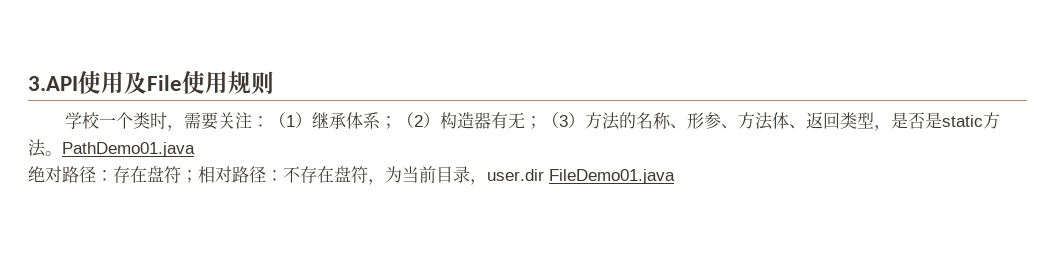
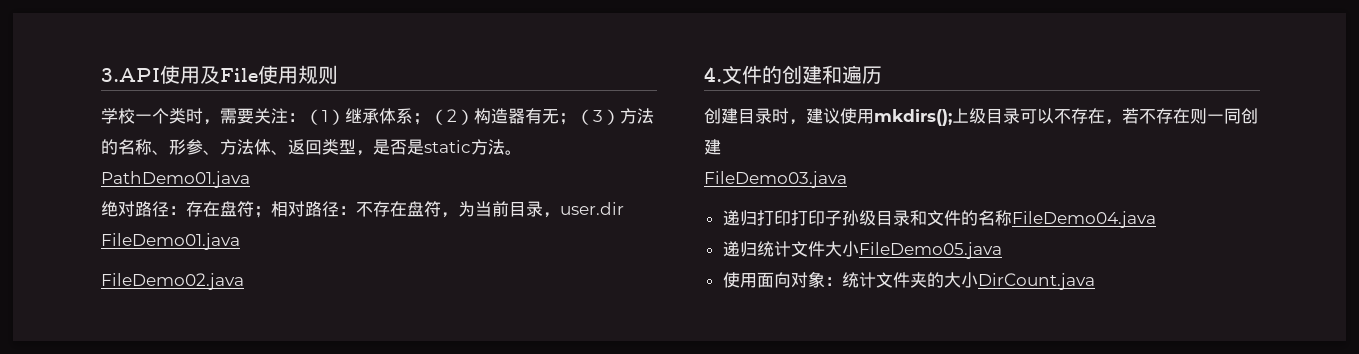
(675, 176) none -> [101,273,244,290] [704,65,882,84] [704,108,1258,126] [704,139,721,155] [704,171,847,188] [722,210,1156,228] [722,241,1002,259] [722,271,1095,290] // FileDemo02.java // 4.文件的创建和遍历 // 创建目录时，建议使用mkdirs();上级目录可以不存在，若不存在则一同创建 // FileDemo03.java // 递归打印打印子孙级目录和文件的名称FileDemo04.java // 递归统计文件大小FileDemo05.java // 使用面向对象：统计文件夹的大小DirCount.java

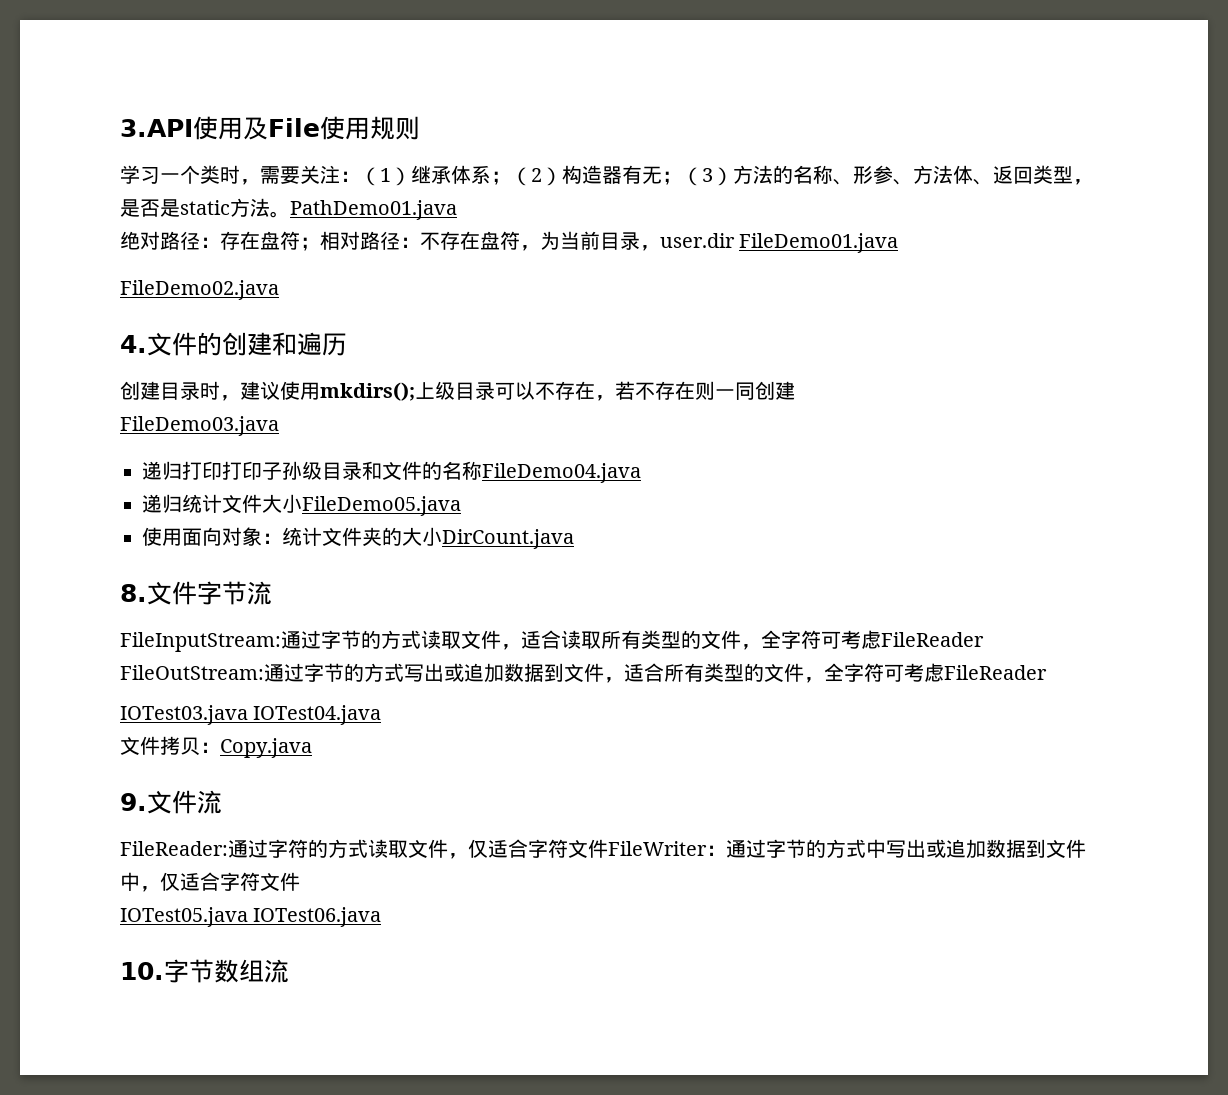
[118,108,135,124] 校 -> [140,167,160,184] 习
(1095, 281) none -> [120,581,272,605] [120,630,984,652] [120,663,1047,683] [120,705,382,725] [120,736,312,758] [120,790,222,814] [120,839,1086,859] [120,872,300,892] [120,907,382,927] [120,959,289,983] // 8.文件字节流 // FileInputStream:通过字节的方式读取文件，适合读取所有类型的文件，全字符可考虑FileReader FileOutStream:通过字节的方式写出或追加数据到文件，适合所有类型的文件，全字符可考虑FileReader // IOTest03.java IOTest04.java // 文件拷贝：Copy.java // 9.文件流 // FileReader:通过字符的方式读取文件，仅适合字符文件FileWriter：通过字节的方式中写出或追加数据到文件中，仅适合字符文件 // IOTest05.java IOTest06.java // 10.字节数组流

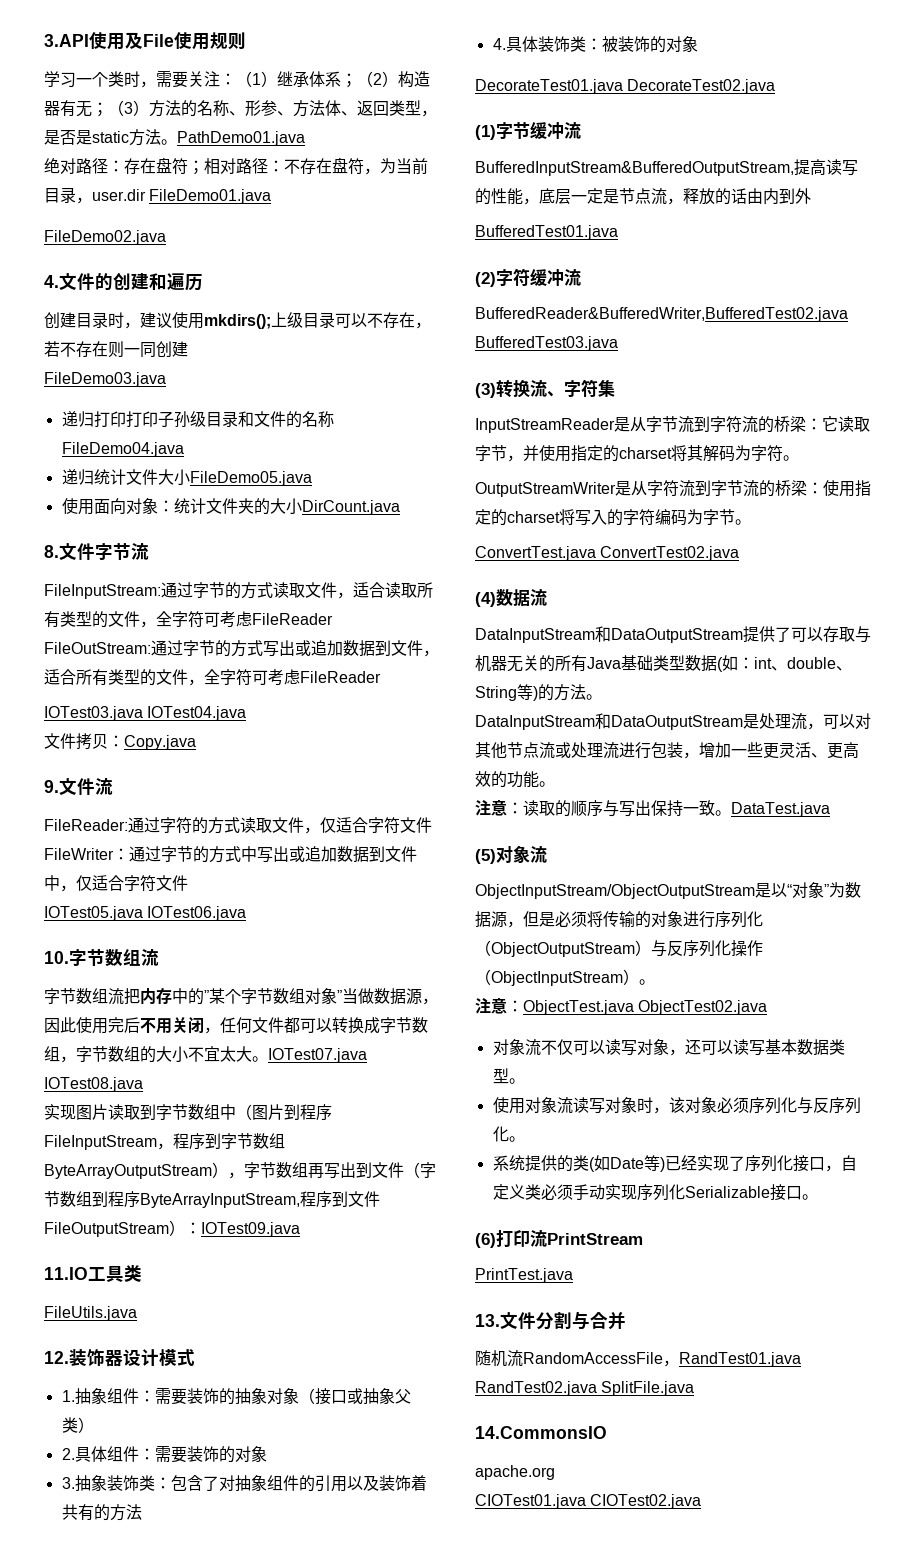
(289, 971) none -> [44,988,438,1005] [44,1017,428,1034] [44,1046,367,1063] [44,1077,143,1092] [44,1104,332,1121] [44,1133,285,1150] [44,1162,436,1179] [44,1191,380,1208] [44,1220,300,1237] [44,1265,142,1282] [44,1306,137,1321] [44,1349,195,1367] [61,1388,411,1405] [61,1417,94,1433] [61,1446,267,1463] [61,1475,427,1492] [61,1504,142,1521] [492,36,698,53] [475,79,776,94] [475,122,581,140] [475,159,858,176] [475,188,811,205] [475,225,618,240] [475,268,581,287] [475,307,848,322] [475,336,618,351] [475,379,615,398] [475,416,870,433] [475,445,799,462] [475,480,871,497] [475,509,751,526] [475,546,740,561] [475,589,547,607] [475,626,871,643] [475,655,852,672] [475,684,602,701] [475,713,871,730] [475,742,859,759] [475,771,555,788] [475,800,830,817] [475,845,547,864] [475,882,861,899] [475,911,763,928] [475,940,763,957] [475,969,655,986] [475,998,768,1015] [492,1039,845,1056] [492,1068,525,1084] [492,1097,861,1114] [492,1126,525,1142] [492,1155,857,1172] [492,1184,818,1201] [475,1229,643,1248] [475,1268,573,1283] [475,1311,626,1330] [475,1350,801,1367] [475,1381,695,1396] [475,1426,607,1439] [475,1465,555,1480] [475,1494,702,1509] // 字节数组流把内存中的”某个字节数组对象”当做数据源，因此使用完后不用关闭，任何文件都可以转换成字节数组，字节数组的大小不宜太大。IOTest07.java IOTest08.java // 实现图片读取到字节数组中（图片到程序FileInputStream，程序到字节数组ByteArrayOutputStream），字节数组再写出到文件（字节数组到程序ByteArrayInputStream,程序到文件FileOutputStream）：IOTest09.java // 11.IO工具类 // FileUtils.java // 12.装饰器设计模式 // 1.抽象组件：需要装饰的抽象对象（接口或抽象父类） // 2.具体组件：需要装饰的对象 // 3.抽象装饰类：包含了对抽象组件的引用以及装饰着共有的方法 // 4.具体装饰类：被装饰的对象 // DecorateTest01.java DecorateTest02.java // (1)字节缓冲流 // BufferedInputStream&BufferedOutputStream,提高读写的性能，底层一定是节点流，释放的话由内到外 // BufferedTest01.java // (2)字符缓冲流 // BufferedReader&BufferedWriter,BufferedTest02.java BufferedTest03.java // (3)转换流、字符集 // InputStreamReader是从字节流到字符流的桥梁：它读取字节，并使用指定的charset将其解码为字符。 // OutputStreamWriter是从字符流到字节流的桥梁：使用指定的charset将写入的字符编码为字节。 // ConvertTest.java ConvertTest02.java // (4)数据流 // DataInputStream和DataOutputStream提供了可以存取与机器无关的所有Java基础类型数据(如：int、double、String等)的方法。 // DataInputStream和DataOutputStream是处理流，可以对其他节点流或处理流进行包装，增加一些更灵活、更高效的功能。 // 注意：读取的顺序与写出保持一致。DataTest.java // (5)对象流 // ObjectInputStream/ObjectOutputStream是以“对象”为数据源，但是必须将传输的对象进行序列化（ObjectOutputStream）与反序列化操作（ObjectInputStream）。 // 注意：ObjectTest.java ObjectTest02.java // 对象流不仅可以读写对象，还可以读写基本数据类型。 // 使用对象流读写对象时，该对象必须序列化与反序列化。 // 系统提供的类(如Date等)已经实现了序列化接口，自定义类必须手动实现序列化Serializable接口。 // (6)打印流PrintStream // PrintTest.java // 13.文件分割与合并 // 随机流RandomAccessFile，RandTest01.java RandTest02.java SplitFile.java // 14.CommonsIO // apache.org // CIOTest01.java CIOTest02.java

